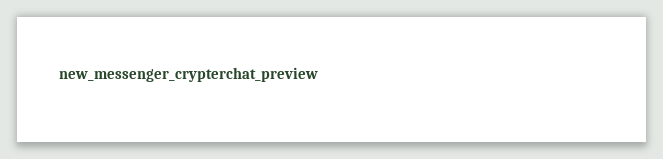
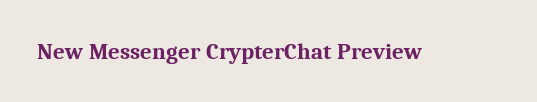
[59,67,318,82] new_messenger_crypterchat_preview -> [37,43,423,64] New Messenger CrypterChat Preview

